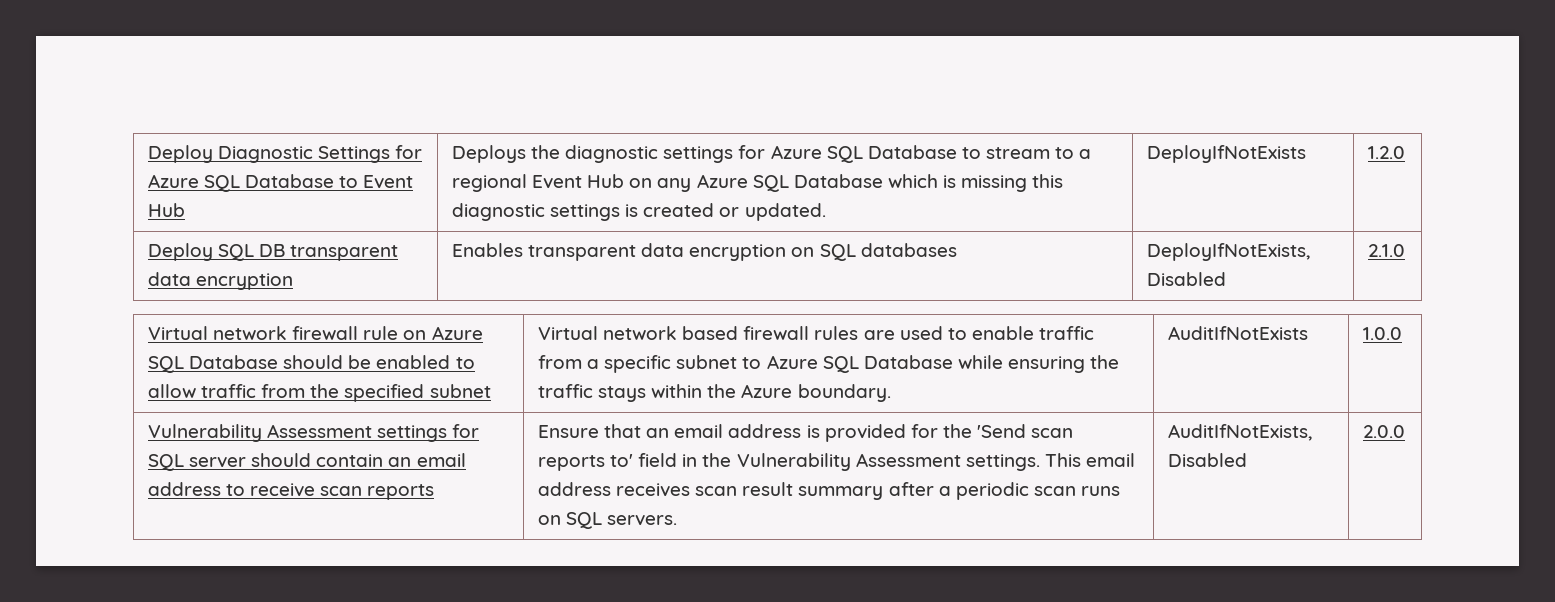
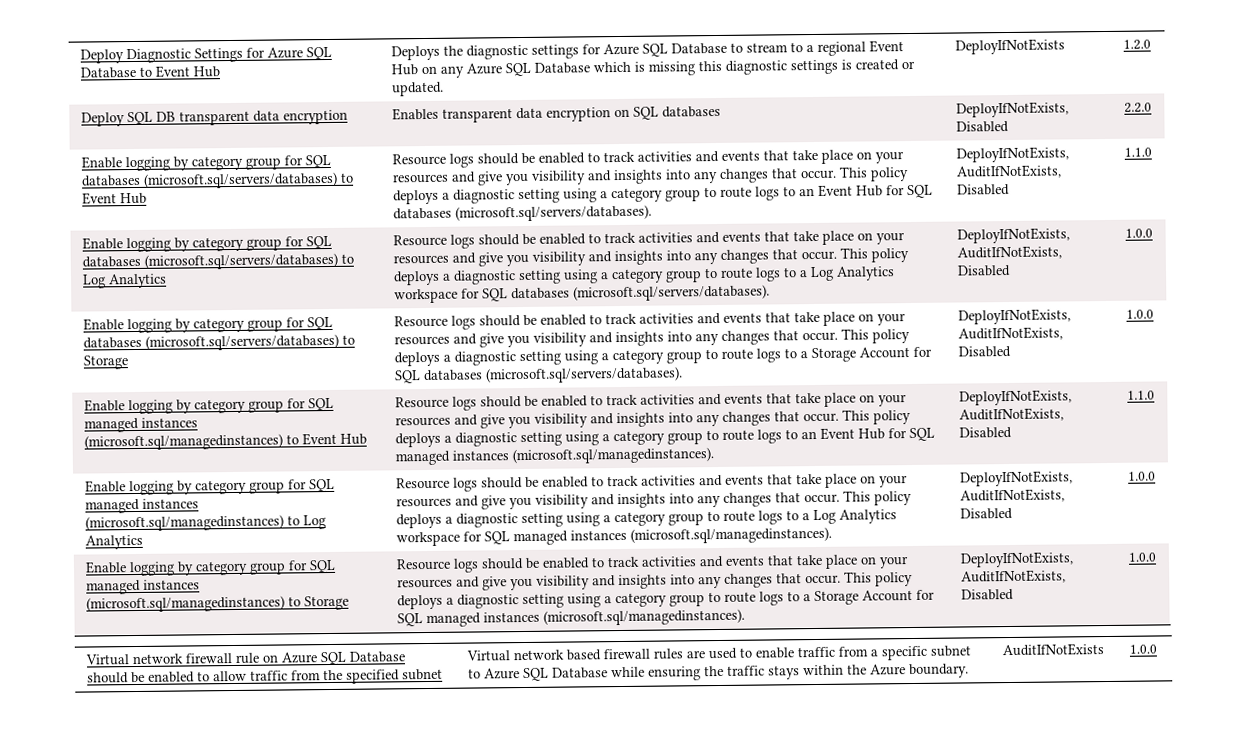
[1367,244,1405,257] 2.1.0 -> [1124,102,1153,113] [81,154,332,172] [81,171,355,189] [82,192,148,205] [392,149,905,168] [392,166,910,186] [393,184,934,205] [393,204,653,222] [956,146,1070,163] [956,164,1063,179] [957,183,1011,196] [1124,147,1153,157] [82,235,333,253] [82,252,355,270] [82,273,168,289] [393,230,906,249] [393,247,910,267] [393,266,896,286] [394,284,771,304] [957,227,1071,244] [957,245,1063,260] [957,264,1012,277] [1125,228,1154,238] [83,316,334,334] [83,333,356,351] [83,355,129,370] [394,311,907,330] [394,328,911,348] [394,346,933,367] [394,366,684,384] [958,308,1072,325] [958,326,1064,341] [958,345,1012,358] [1126,309,1155,319] [84,397,335,415] [84,417,199,433] [84,432,368,451] [395,392,908,411] [395,409,912,429] [395,427,936,448] [395,447,715,466] [959,389,1073,406] [959,407,1065,422] [959,426,1013,439] [1127,390,1156,400] [85,478,336,496] [85,498,200,514] [85,514,327,532] [85,534,144,550] [396,473,909,492] [396,490,913,510] [396,509,898,529] [396,526,833,547] [960,470,1074,487] [960,488,1066,503] [960,507,1014,520] [1128,471,1157,481] [85,559,337,577] [86,579,201,595] [86,595,350,613] [396,554,910,573] [397,571,914,591] [397,589,936,610] [397,608,746,628] [960,551,1075,568] [961,569,1067,584] [961,588,1015,601] [1128,552,1157,562] 2.2.0 // Enable logging by category group for SQL databases (microsoft.sql/servers/databases) to Event Hub | Resource logs should be enabled to track activities and events that take place on your resources and give you visibility and insights into any changes that occur. This policy deploys a diagnostic setting using a category group to route logs to an Event Hub for SQL databases (microsoft.sql/servers/databases). | DeployIfNotExists, AuditIfNotExists, Disabled | 1.1.0 // Enable logging by category group for SQL databases (microsoft.sql/servers/databases) to Log Analytics | Resource logs should be enabled to track activities and events that take place on your resources and give you visibility and insights into any changes that occur. This policy deploys a diagnostic setting using a category group to route logs to a Log Analytics workspace for SQL databases (microsoft.sql/servers/databases). | DeployIfNotExists, AuditIfNotExists, Disabled | 1.0.0 // Enable logging by category group for SQL databases (microsoft.sql/servers/databases) to Storage | Resource logs should be enabled to track activities and events that take place on your resources and give you visibility and insights into any changes that occur. This policy deploys a diagnostic setting using a category group to route logs to a Storage Account for SQL databases (microsoft.sql/servers/databases). | DeployIfNotExists, AuditIfNotExists, Disabled | 1.0.0 // Enable logging by category group for SQL managed instances (microsoft.sql/managedinstances) to Event Hub | Resource logs should be enabled to track activities and events that take place on your resources and give you visibility and insights into any changes that occur. This policy deploys a diagnostic setting using a category group to route logs to an Event Hub for SQL managed instances (microsoft.sql/managedinstances). | DeployIfNotExists, AuditIfNotExists, Disabled | 1.1.0 // Enable logging by category group for SQL managed instances (microsoft.sql/managedinstances) to Log Analytics | Resource logs should be enabled to track activities and events that take place on your resources and give you visibility and insights into any changes that occur. This policy deploys a diagnostic setting using a category group to route logs to a Log Analytics workspace for SQL managed instances (microsoft.sql/managedinstances). | DeployIfNotExists, AuditIfNotExists, Disabled | 1.0.0 // Enable logging by category group for SQL managed instances (microsoft.sql/managedinstances) to Storage | Resource logs should be enabled to track activities and events that take place on your resources and give you visibility and insights into any changes that occur. This policy deploys a diagnostic setting using a category group to route logs to a Storage Account for SQL managed instances (microsoft.sql/managedinstances). | DeployIfNotExists, AuditIfNotExists, Disabled | 1.0.0
[147,424,480,442] [147,453,466,471] [147,482,435,500] [537,424,1074,442] [537,453,1136,471] [537,482,1121,500] [537,512,678,529] [1167,424,1313,441] [1167,453,1247,467] [1362,425,1405,438] // Vulnerability Assessment settings for SQL server should contain an email address to receive scan reports | Ensure that an email address is provided for the 'Send scan reports to' field in the Vulnerability Assessment settings. This email address receives scan result summary after a periodic scan runs on SQL servers. | AuditIfNotExists, Disabled | 2.0.0 -> (1158, 649) none

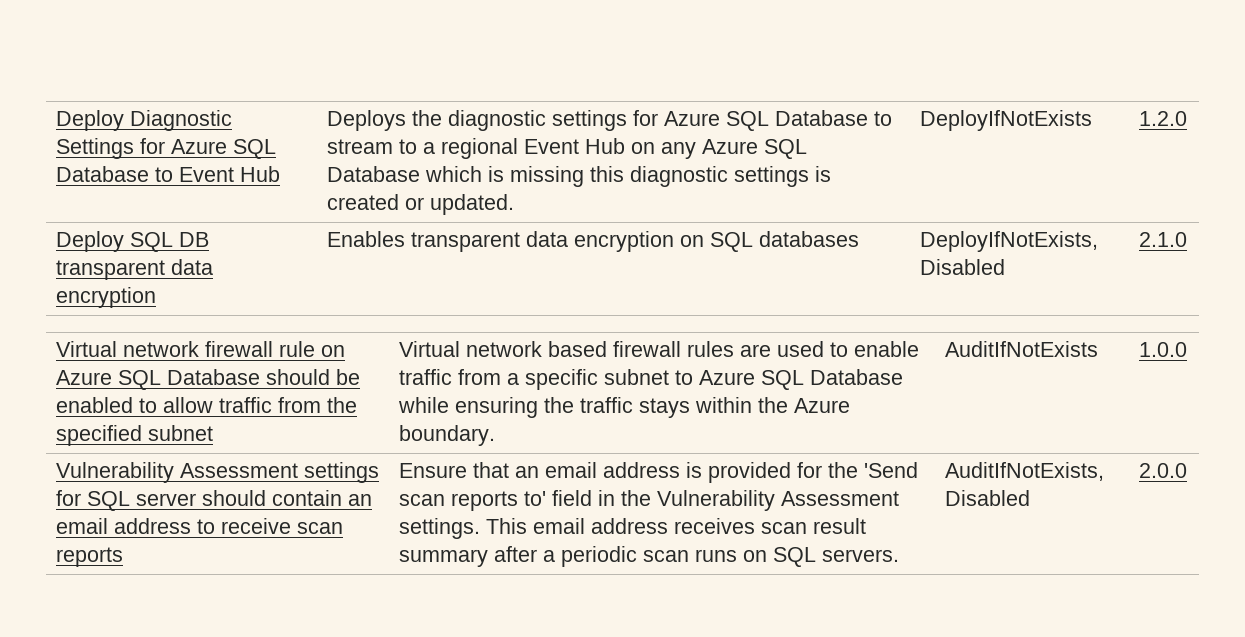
[1124,102,1153,113] [81,154,332,172] [81,171,355,189] [82,192,148,205] [392,149,905,168] [392,166,910,186] [393,184,934,205] [393,204,653,222] [956,146,1070,163] [956,164,1063,179] [957,183,1011,196] [1124,147,1153,157] [82,235,333,253] [82,252,355,270] [82,273,168,289] [393,230,906,249] [393,247,910,267] [393,266,896,286] [394,284,771,304] [957,227,1071,244] [957,245,1063,260] [957,264,1012,277] [1125,228,1154,238] [83,316,334,334] [83,333,356,351] [83,355,129,370] [394,311,907,330] [394,328,911,348] [394,346,933,367] [394,366,684,384] [958,308,1072,325] [958,326,1064,341] [958,345,1012,358] [1126,309,1155,319] [84,397,335,415] [84,417,199,433] [84,432,368,451] [395,392,908,411] [395,409,912,429] [395,427,936,448] [395,447,715,466] [959,389,1073,406] [959,407,1065,422] [959,426,1013,439] [1127,390,1156,400] [85,478,336,496] [85,498,200,514] [85,514,327,532] [85,534,144,550] [396,473,909,492] [396,490,913,510] [396,509,898,529] [396,526,833,547] [960,470,1074,487] [960,488,1066,503] [960,507,1014,520] [1128,471,1157,481] [85,559,337,577] [86,579,201,595] [86,595,350,613] [396,554,910,573] [397,571,914,591] [397,589,936,610] [397,608,746,628] [960,551,1075,568] [961,569,1067,584] [961,588,1015,601] [1128,552,1157,562] 2.2.0 // Enable logging by category group for SQL databases (microsoft.sql/servers/databases) to Event Hub | Resource logs should be enabled to track activities and events that take place on your resources and give you visibility and insights into any changes that occur. This policy deploys a diagnostic setting using a category group to route logs to an Event Hub for SQL databases (microsoft.sql/servers/databases). | DeployIfNotExists, AuditIfNotExists, Disabled | 1.1.0 // Enable logging by category group for SQL databases (microsoft.sql/servers/databases) to Log Analytics | Resource logs should be enabled to track activities and events that take place on your resources and give you visibility and insights into any changes that occur. This policy deploys a diagnostic setting using a category group to route logs to a Log Analytics workspace for SQL databases (microsoft.sql/servers/databases). | DeployIfNotExists, AuditIfNotExists, Disabled | 1.0.0 // Enable logging by category group for SQL databases (microsoft.sql/servers/databases) to Storage | Resource logs should be enabled to track activities and events that take place on your resources and give you visibility and insights into any changes that occur. This policy deploys a diagnostic setting using a category group to route logs to a Storage Account for SQL databases (microsoft.sql/servers/databases). | DeployIfNotExists, AuditIfNotExists, Disabled | 1.0.0 // Enable logging by category group for SQL managed instances (microsoft.sql/managedinstances) to Event Hub | Resource logs should be enabled to track activities and events that take place on your resources and give you visibility and insights into any changes that occur. This policy deploys a diagnostic setting using a category group to route logs to an Event Hub for SQL managed instances (microsoft.sql/managedinstances). | DeployIfNotExists, AuditIfNotExists, Disabled | 1.1.0 // Enable logging by category group for SQL managed instances (microsoft.sql/managedinstances) to Log Analytics | Resource logs should be enabled to track activities and events that take place on your resources and give you visibility and insights into any changes that occur. This policy deploys a diagnostic setting using a category group to route logs to a Log Analytics workspace for SQL managed instances (microsoft.sql/managedinstances). | DeployIfNotExists, AuditIfNotExists, Disabled | 1.0.0 // Enable logging by category group for SQL managed instances (microsoft.sql/managedinstances) to Storage | Resource logs should be enabled to track activities and events that take place on your resources and give you visibility and insights into any changes that occur. This policy deploys a diagnostic setting using a category group to route logs to a Storage Account for SQL managed instances (microsoft.sql/managedinstances). | DeployIfNotExists, AuditIfNotExists, Disabled | 1.0.0 -> [1138,232,1187,247] 2.1.0
(1158, 649) none -> [55,462,379,483] [55,490,372,511] [55,518,343,534] [55,547,123,567] [398,462,918,483] [398,490,899,511] [398,518,866,539] [398,546,899,567] [944,462,1104,481] [944,490,1030,506] [1138,463,1187,478] // Vulnerability Assessment settings for SQL server should contain an email address to receive scan reports | Ensure that an email address is provided for the 'Send scan reports to' field in the Vulnerability Assessment settings. This email address receives scan result summary after a periodic scan runs on SQL servers. | AuditIfNotExists, Disabled | 2.0.0

